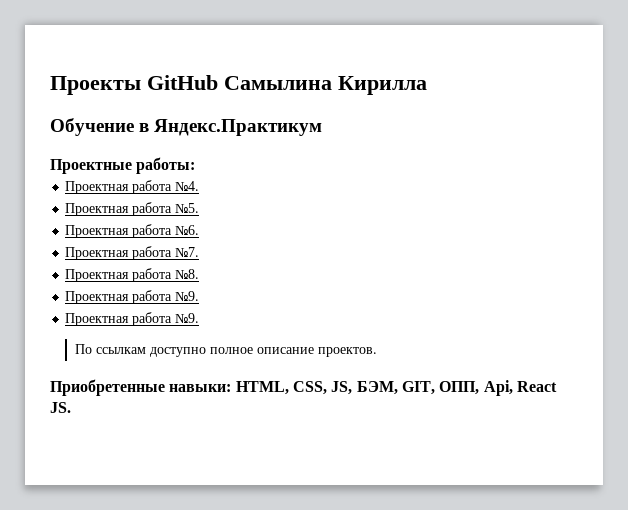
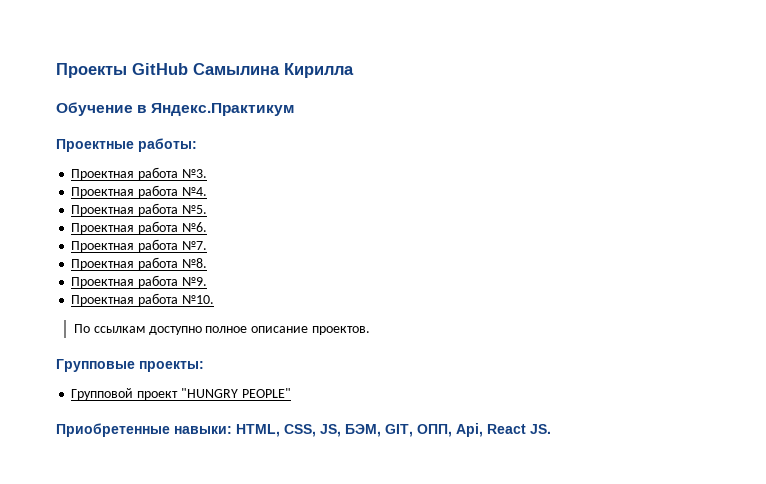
(196, 165) none -> [71,167,207,180] // Проектная работа №3.
[175,313,200,323] №9. -> [181,295,214,304] №10.
(377, 352) none -> [56,359,204,372] [71,388,291,400] // Групповые проекты: // Групповой проект "HUNGRY PEOPLE"

